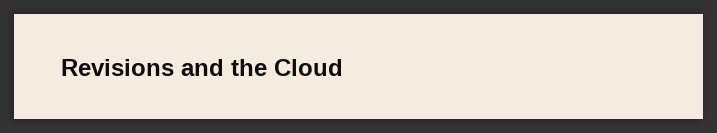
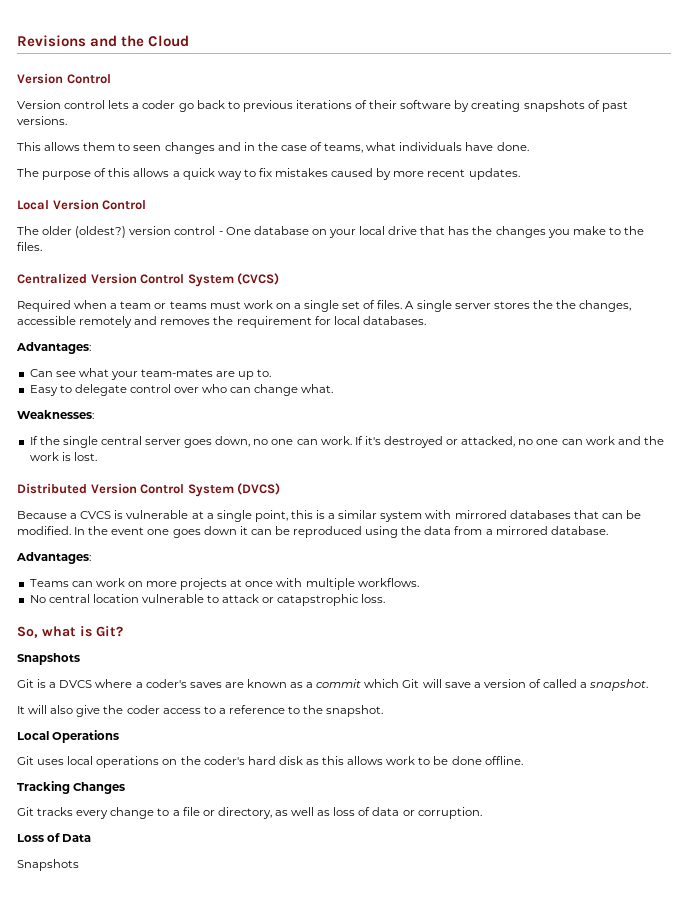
(343, 67) none -> [17,73,111,84] [17,100,628,112] [17,116,67,125] [17,142,529,154] [17,168,520,180] [17,199,147,210] [17,226,644,238] [17,242,42,251] [17,273,280,287] [17,300,632,312] [17,316,426,328] [16,342,91,354] [29,368,272,380] [29,384,334,396] [17,410,94,419] [29,436,664,448] [29,452,97,461] [17,483,281,497] [17,510,641,522] [17,526,608,538] [16,552,91,564] [29,578,419,590] [29,594,386,606] [17,626,123,638] [17,653,80,665] [17,679,649,691] [17,705,384,717] [17,730,120,743] [17,756,523,768] [17,781,126,794] [17,807,482,819] [17,833,92,842] [17,859,79,871] // Version Control // Version control lets a coder go back to previous iterations of their software by creating snapshots of past versions. // This allows them to seen changes and in the case of teams, what individuals have done. // The purpose of this allows a quick way to fix mistakes caused by more recent updates. // Local Version Control // The older (oldest?) version control - One database on your local drive that has the changes you make to the files. // Centralized Version Control System (CVCS) // Required when a team or teams must work on a single set of files. A single server stores the the changes, accessible remotely and removes the requirement for local databases. // Advantages: // Can see what your team-mates are up to. // Easy to delegate control over who can change what. // Weaknesses: // If the single central server goes down, no one can work. If it's destroyed or attacked, no one can work and the work is lost. // Distributed Version Control System (DVCS) // Because a CVCS is vulnerable at a single point, this is a similar system with mirrored databases that can be modified. In the event one goes down it can be reproduced using the data from a mirrored database. // Advantages: // Teams can work on more projects at once with multiple workflows. // No central location vulnerable to attack or catapstrophic loss. // So, what is Git? // Snapshots // Git is a DVCS where a coder's saves are known as a commit which Git will save a version of called a snapshot. // It will also give the coder access to a reference to the snapshot. // Local Operations // Git uses local operations on the coder's hard disk as this allows work to be done offline. // Tracking Changes // Git tracks every change to a file or directory, as well as loss of data or corruption. // Loss of Data // Snapshots

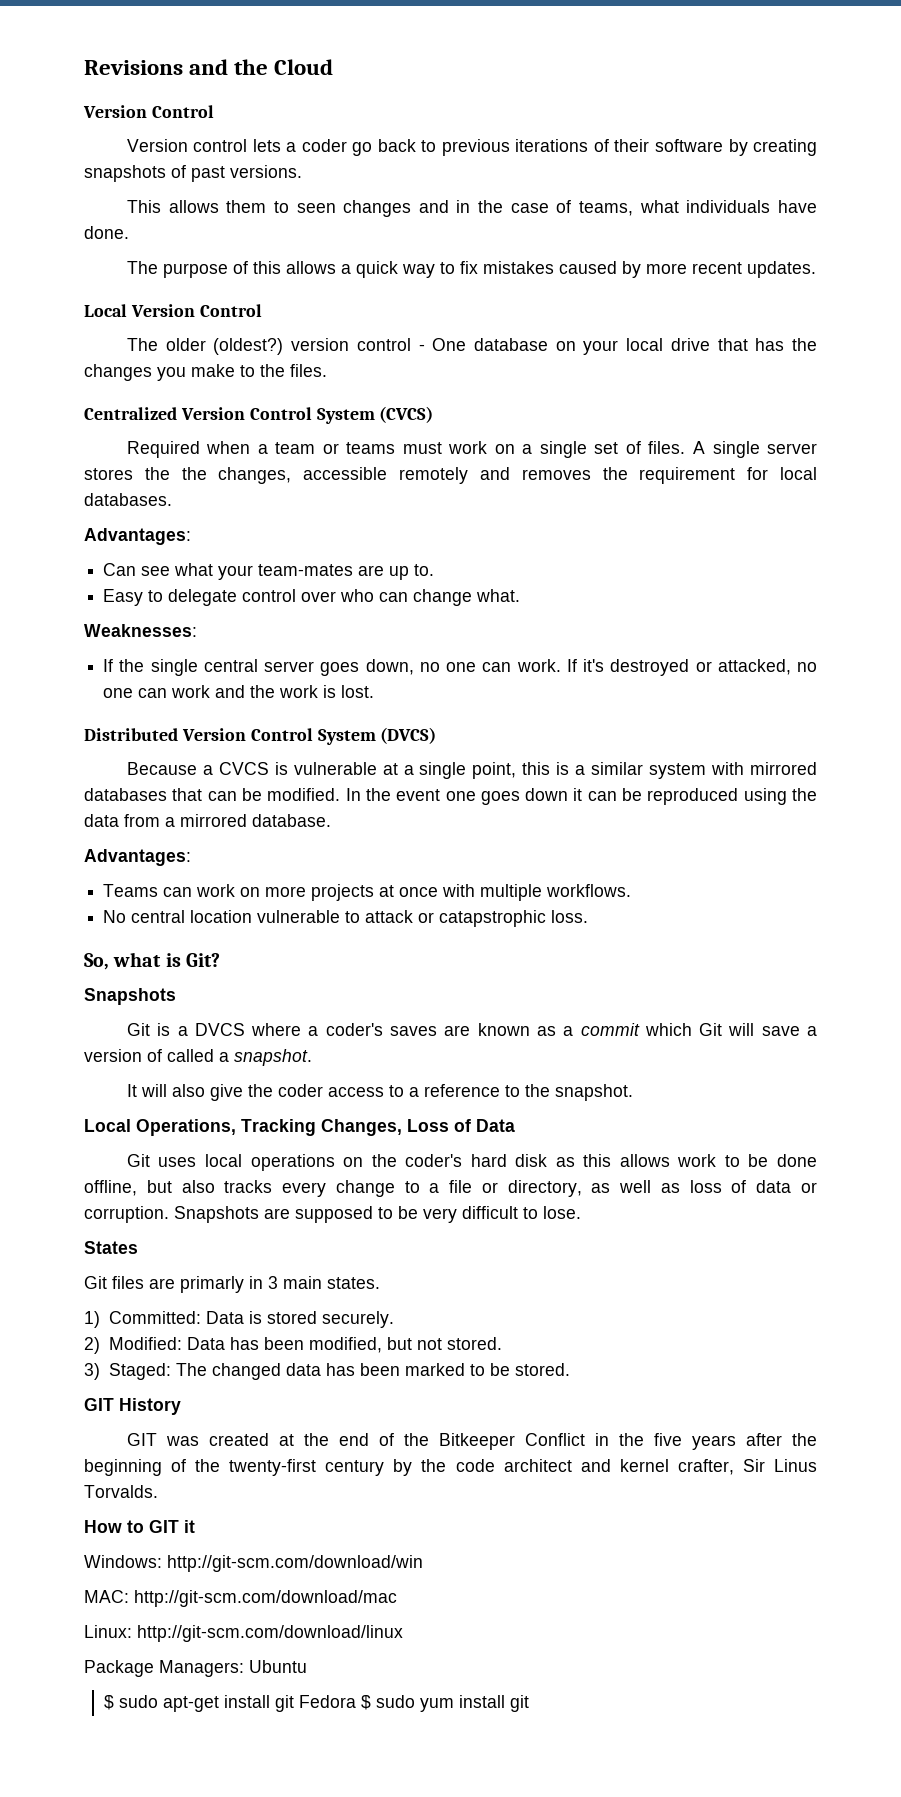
[52,730,120,743] Operations -> [136,1119,515,1136] Operations, Tracking Changes, Loss of Data
[484,756,523,765] [17,781,126,794] [17,807,34,816] offline. // Tracking Changes // Git -> [84,1180,215,1196] offline, but also
[17,833,92,842] [17,859,79,871] // Loss of Data // Snapshots -> [174,1206,581,1223] [84,1241,138,1254] [84,1276,380,1293] [84,1311,394,1328] [84,1337,502,1354] [84,1363,570,1380] [84,1398,181,1415] [126,1433,817,1450] [84,1459,818,1476] [84,1485,158,1498] [84,1520,195,1533] [84,1555,423,1572] [84,1590,397,1607] [84,1625,403,1642] [84,1660,307,1677] [104,1695,530,1712] Snapshots are supposed to be very difficult to lose. // States // Git files are primarly in 3 main states. // 1) Committed: Data is stored securely. // 2) Modified: Data has been modified, but not stored. // 3) Staged: The changed data has been marked to be stored. // GIT History // GIT was created at the end of the Bitkeeper Conflict in the five years after the beginning of the twenty-first century by the code architect and kernel crafter, Sir Linus Torvalds. // How to GIT it // Windows: http://git-scm.com/download/win // MAC: http://git-scm.com/download/mac // Linux: http://git-scm.com/download/linux // Package Managers: Ubuntu // $ sudo apt-get install git Fedora $ sudo yum install git

